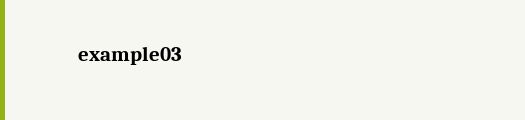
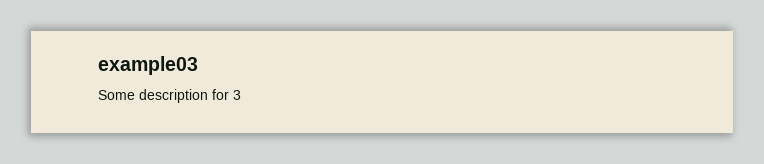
(182, 55) none -> [98,89,241,103] // Some description for 3

